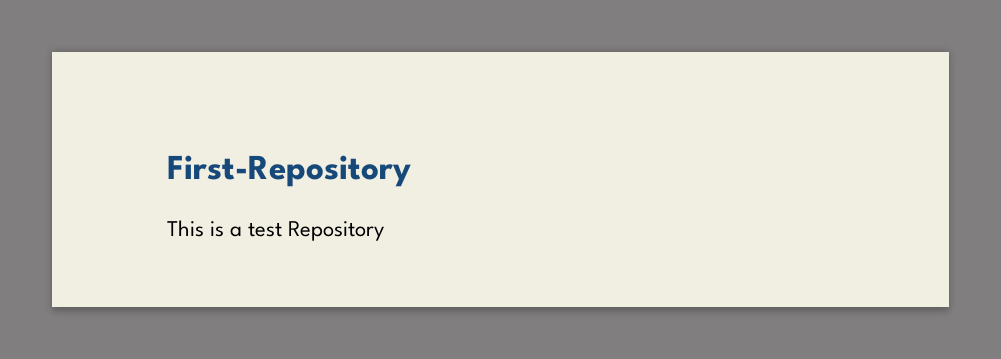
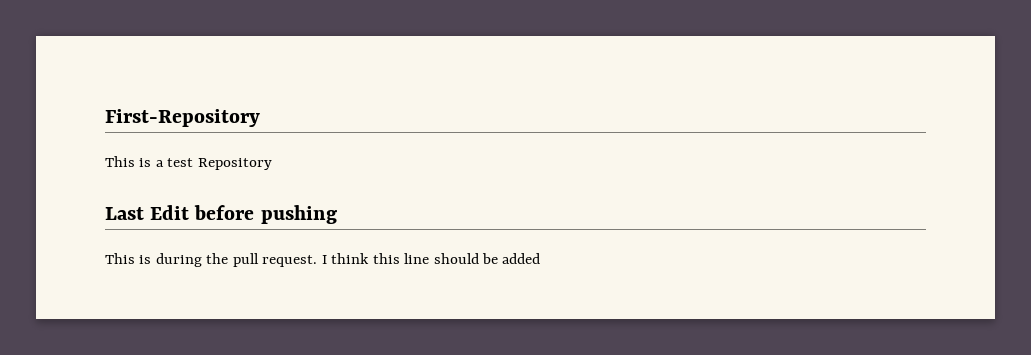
(385, 231) none -> [105,205,337,224] [105,253,541,267] // Last Edit before pushing // This is during the pull request. I think this line should be added

